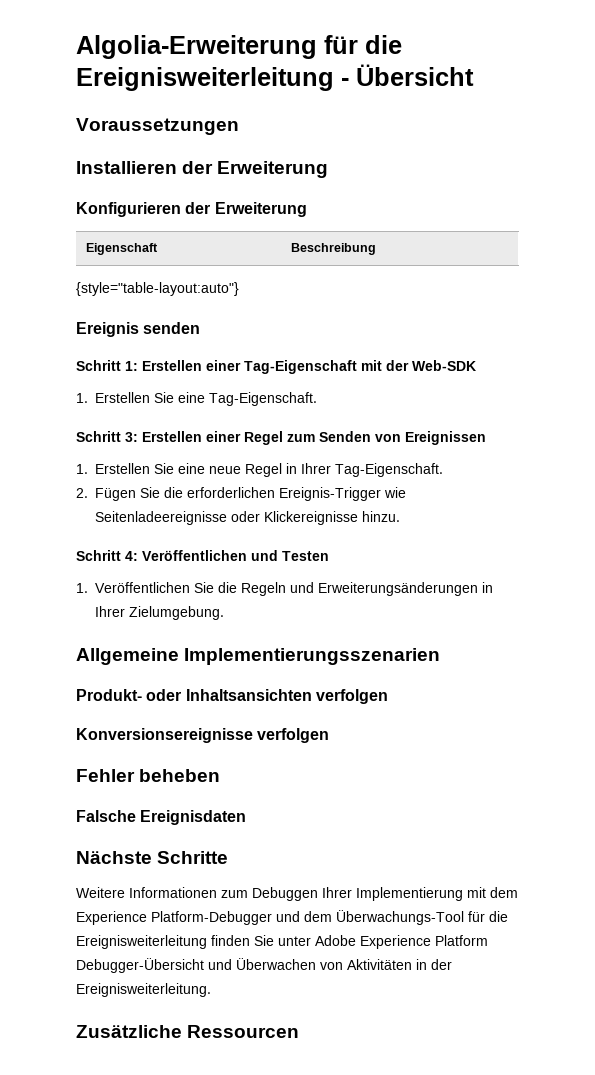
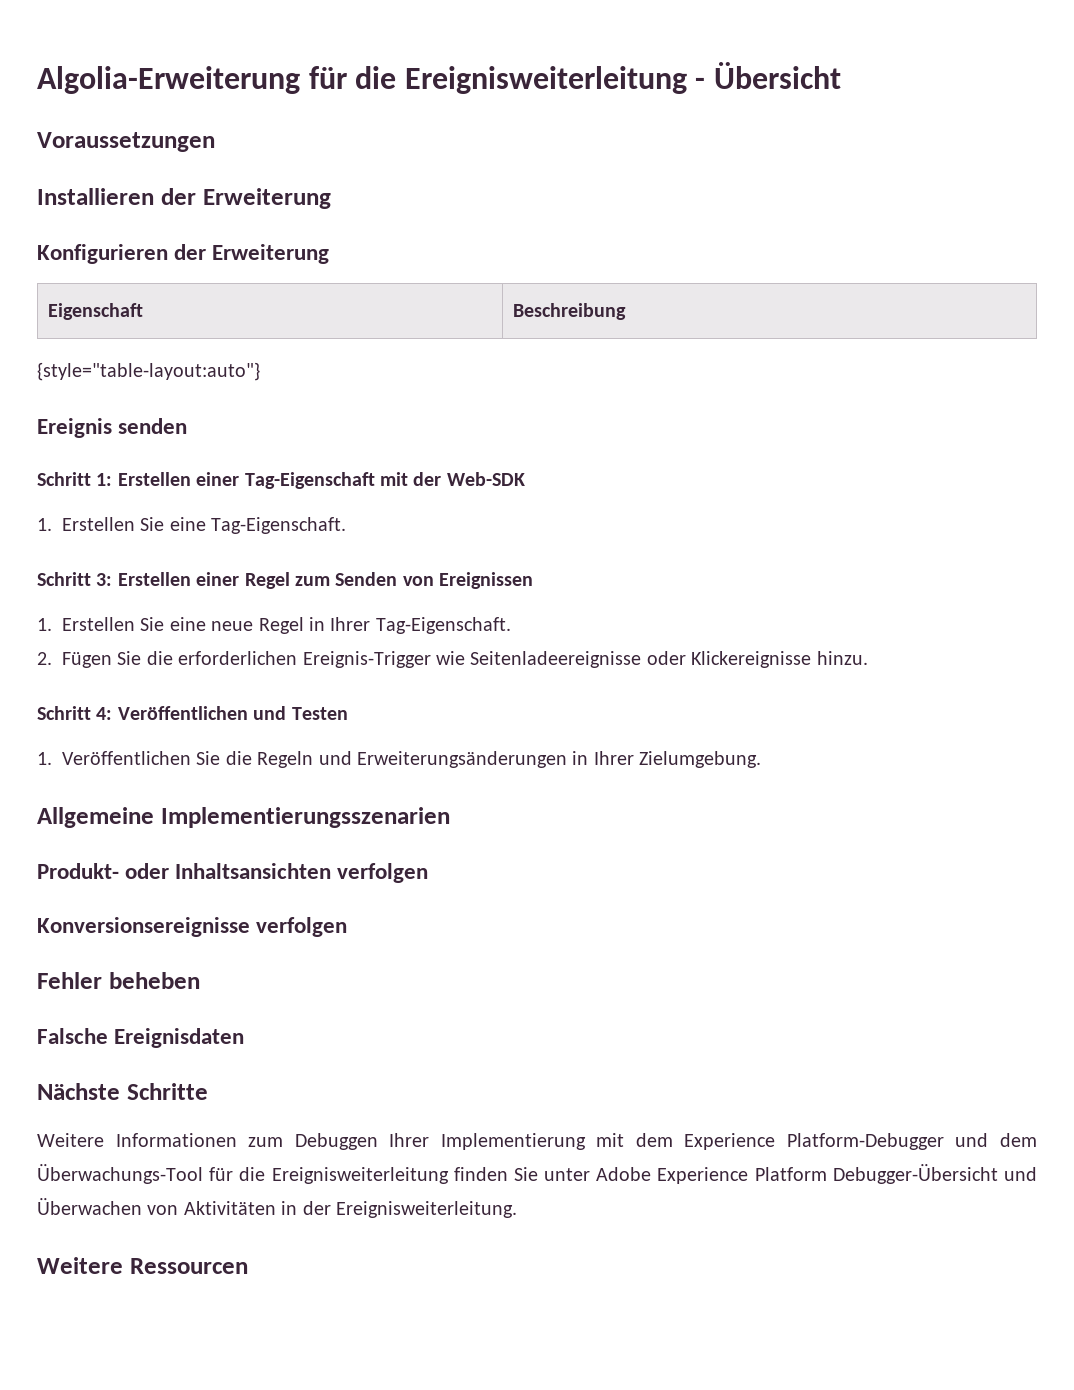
[76,1025,182,1038] Zusätzliche -> [37,1257,123,1274] Weitere

